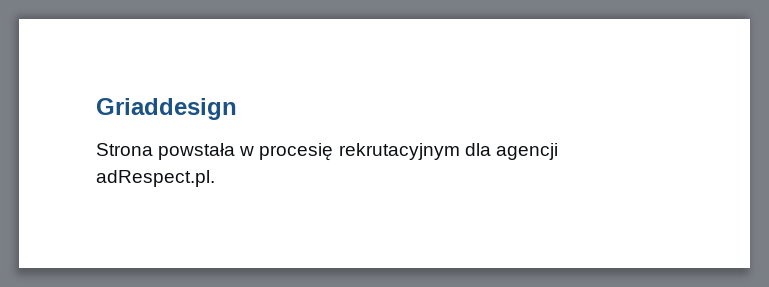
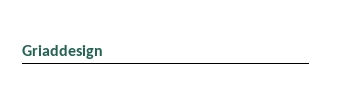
[96,143,558,161] [96,170,215,187] // Strona powstała w procesię rekrutacyjnym dla agencji adRespect.pl. -> (103, 52) none

